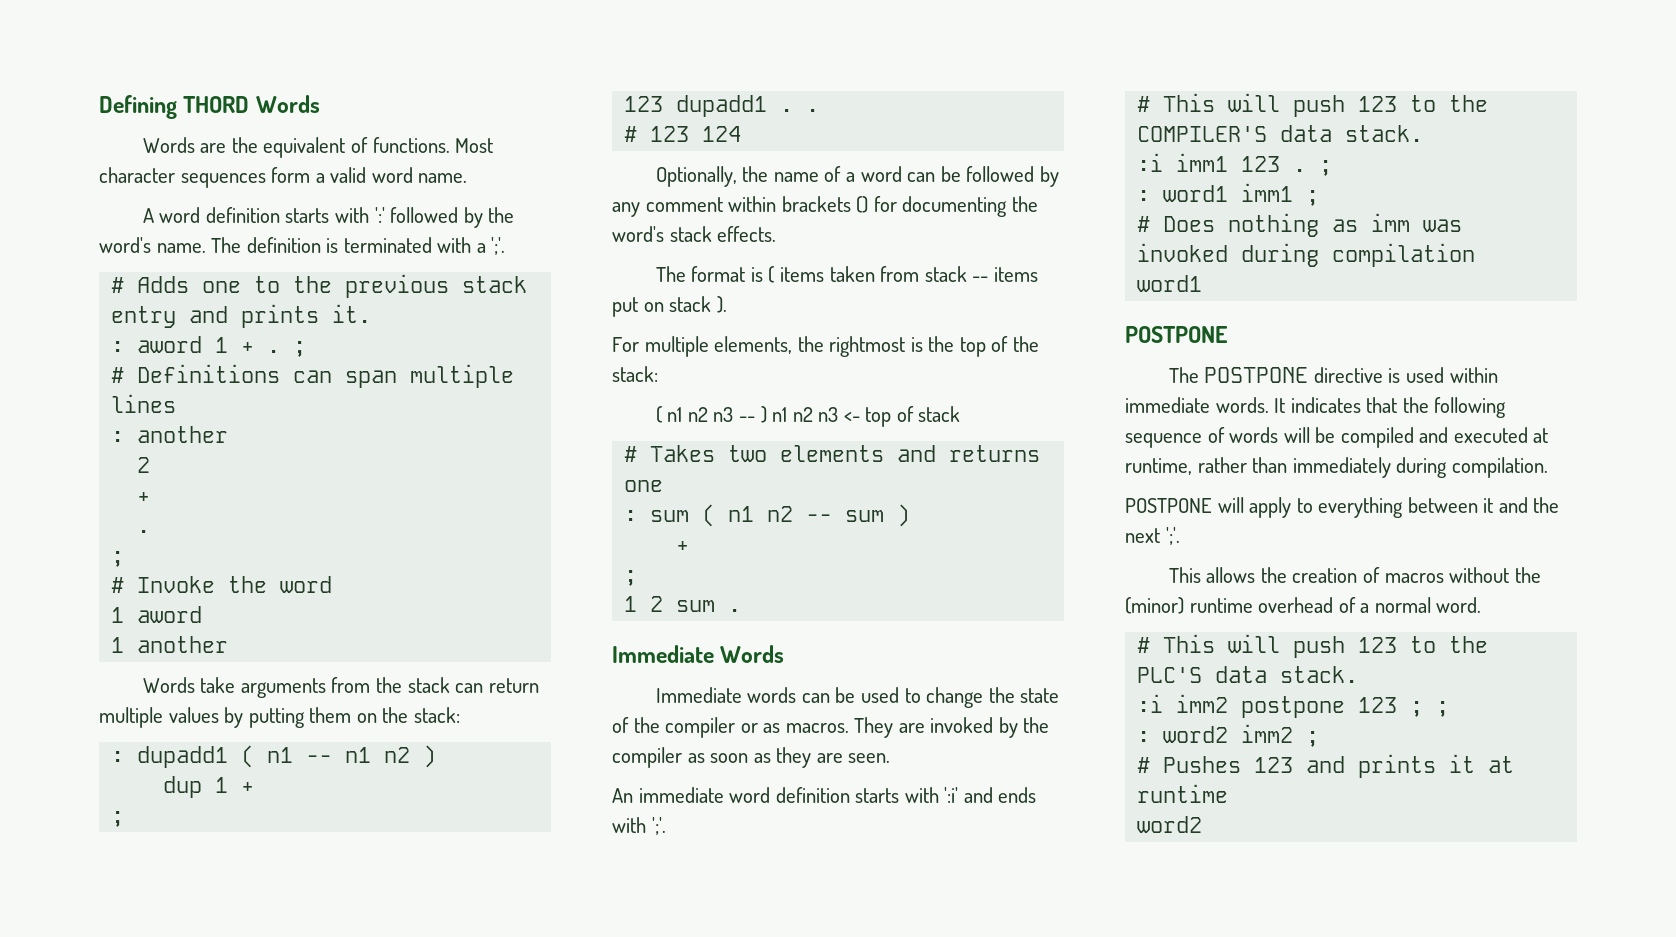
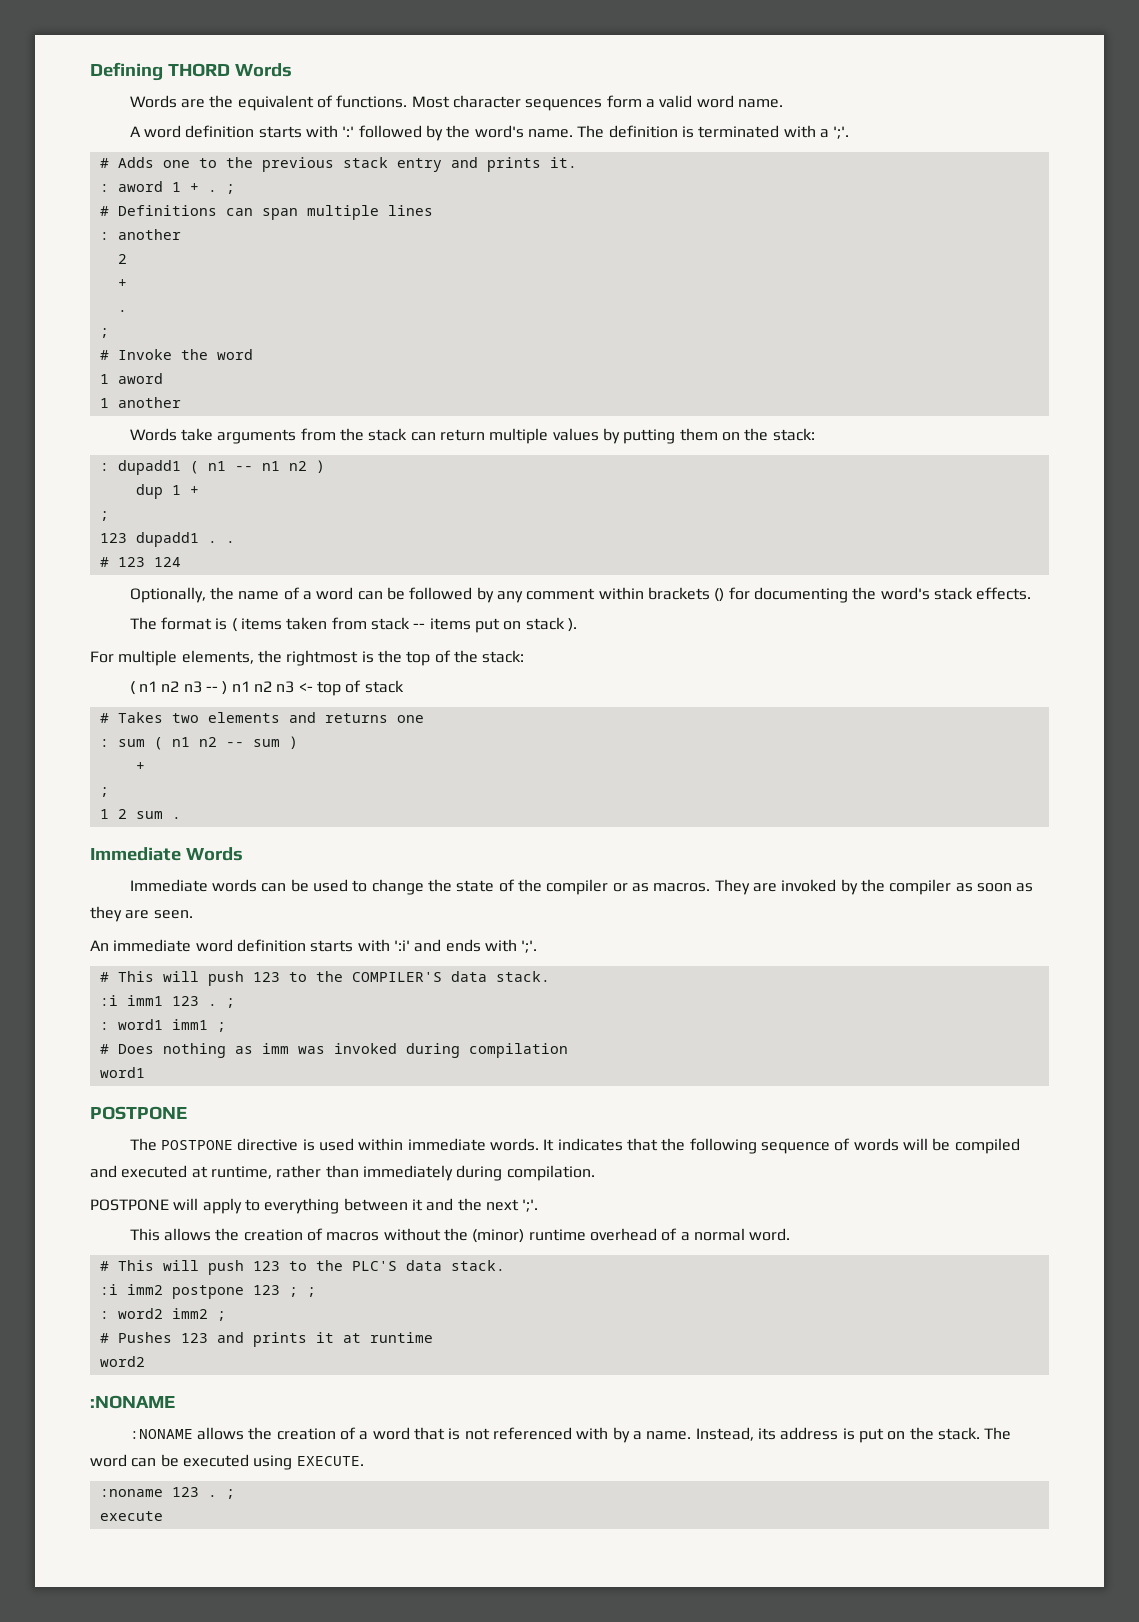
(1203, 824) none -> [90,1395,175,1409] [129,1427,1012,1443] [90,1454,364,1470] [99,1487,235,1499] [99,1511,163,1521] // :NONAME // :NONAME allows the creation of a word that is not referenced with by a name. Instead, its address is put on the stack. The word can be executed using EXECUTE. // :noname 123 . ; // execute

